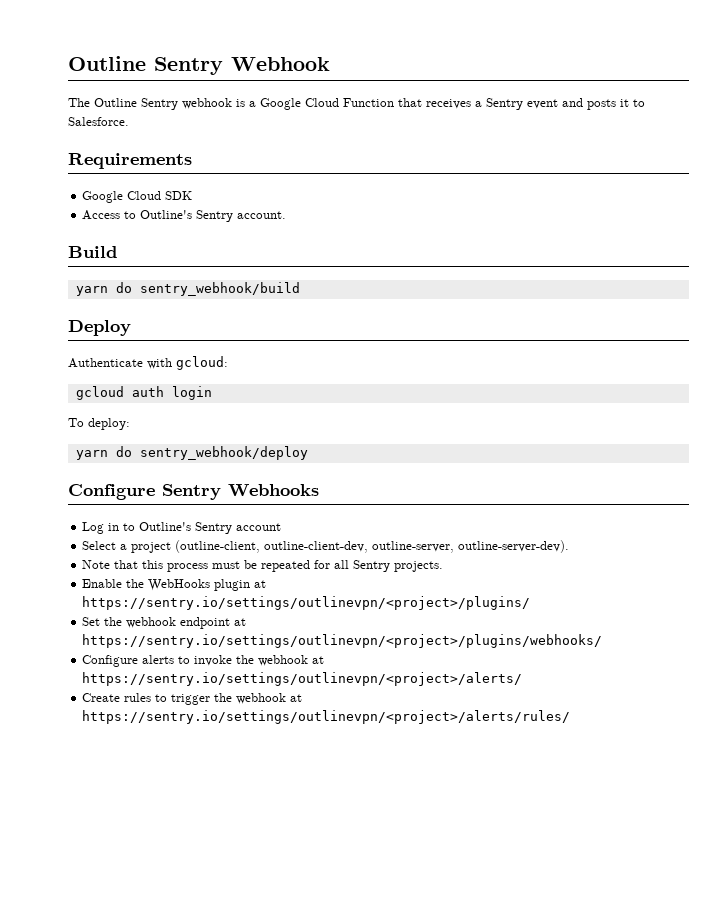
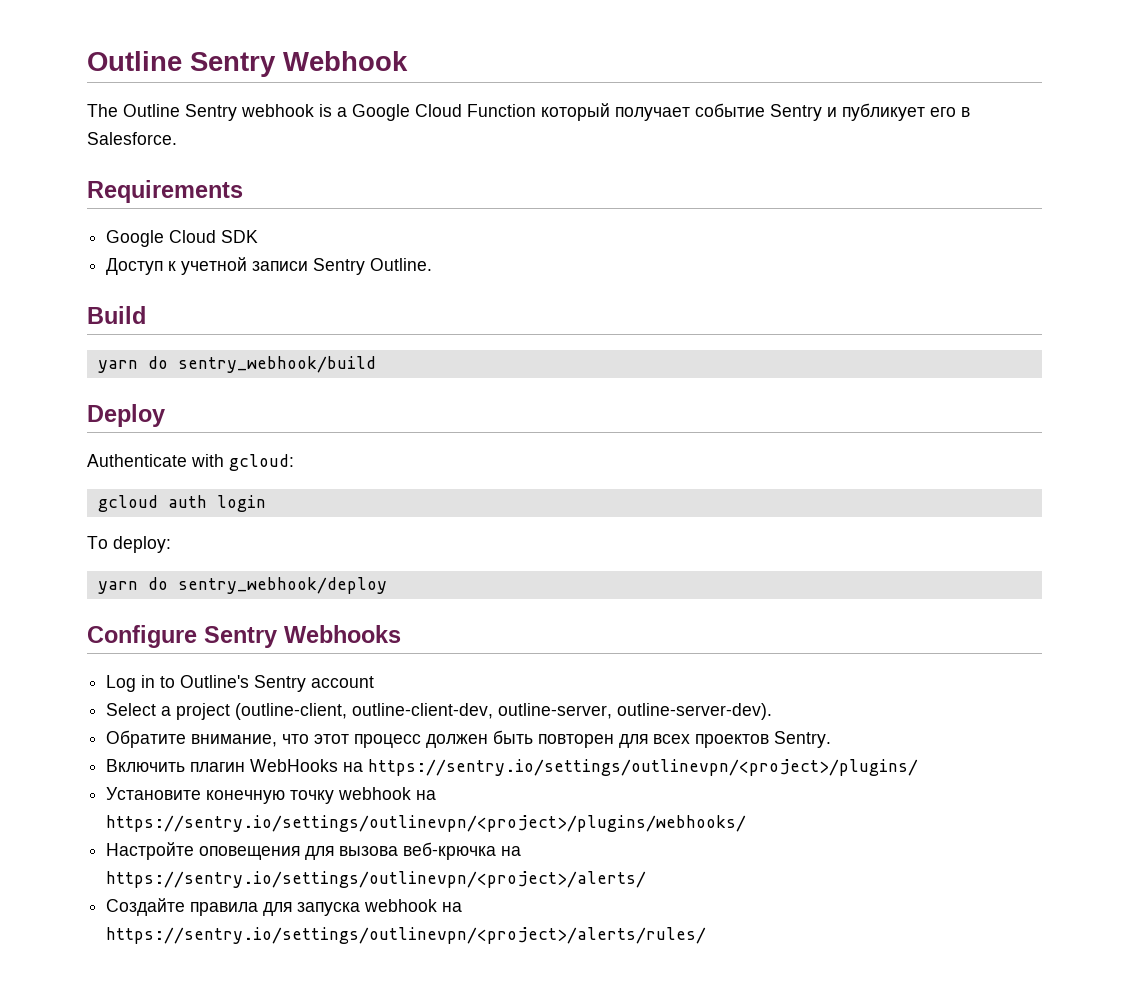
[398,98,645,110] that receives a Sentry event and posts it to -> [541,103,970,121] который получает событие Sentry и публикует его в
[82,210,287,222] Access to Outline's Sentry account. -> [106,257,433,275] Доступ к учетной записи Sentry Outline.
[82,560,444,572] [82,579,267,591] [82,596,531,610] [82,617,247,629] [82,634,603,648] [82,655,325,667] [82,672,523,686] [82,693,303,705] Note that this process must be repeated for all Sentry projects. // Enable the WebHooks plugin at https://sentry.io/settings/outlinevpn/<project>/plugins/ // Set the webhook endpoint at https://sentry.io/settings/outlinevpn/<project>/plugins/webhooks/ // Configure alerts to invoke the webhook at https://sentry.io/settings/outlinevpn/<project>/alerts/ // Create rules to trigger the webhook at -> [106,730,832,748] [106,759,919,776] [106,787,437,804] [106,815,747,832] [106,842,522,860] [106,871,647,888] [106,898,463,916] Обратите внимание, что этот процесс должен быть повторен для всех проектов Sentry. // Включить плагин WebHooks на https://sentry.io/settings/outlinevpn/<project>/plugins/ // Установите конечную точку webhook на https://sentry.io/settings/outlinevpn/<project>/plugins/webhooks/ // Настройте оповещения для вызова веб-крючка на https://sentry.io/settings/outlinevpn/<project>/alerts/ // Создайте правила для запуска webhook на

